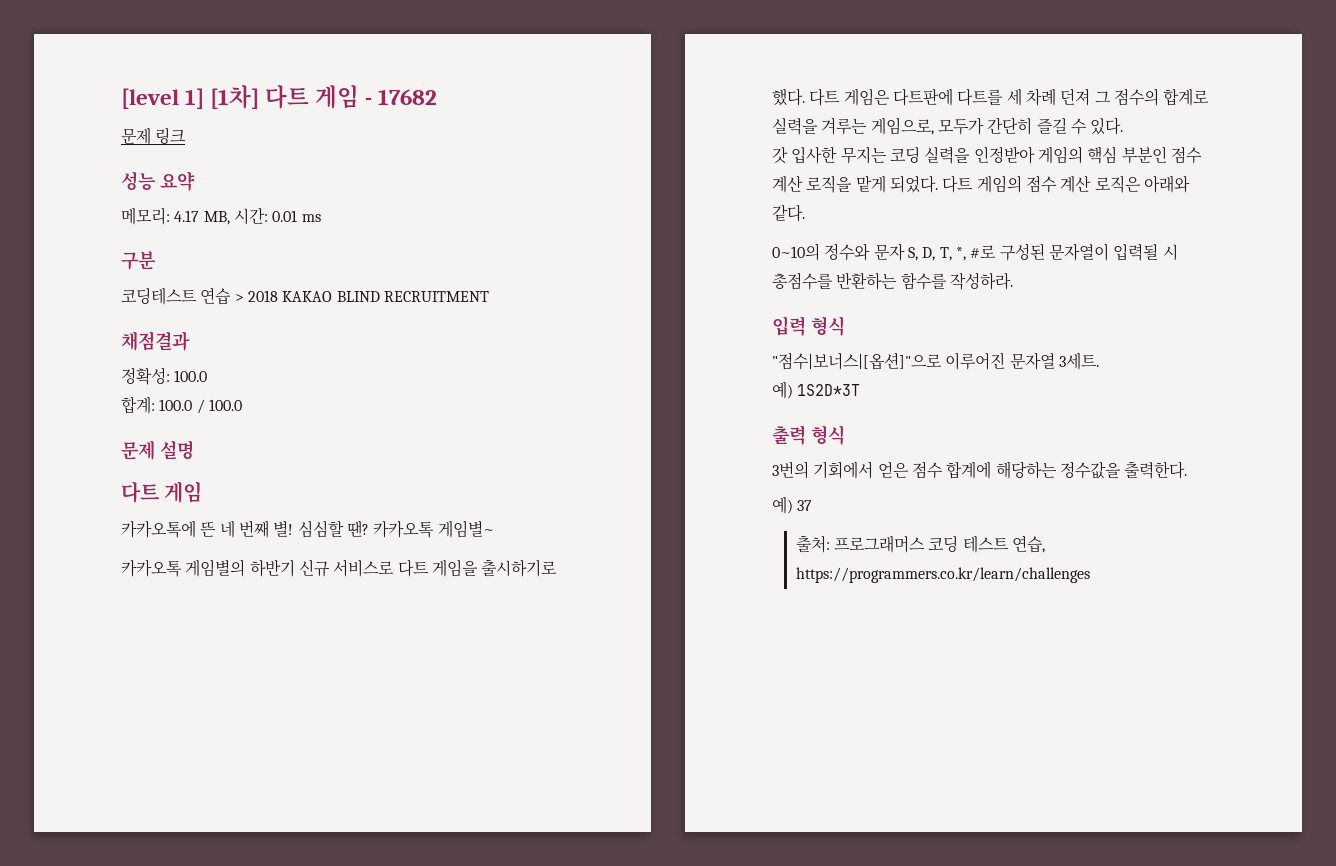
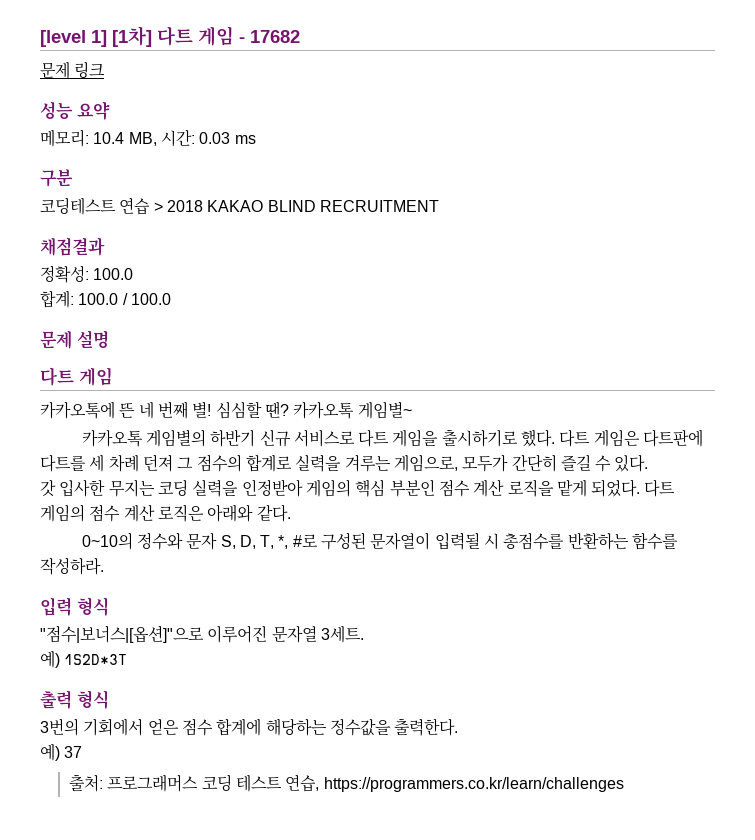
[174,210,200,222] 4.17 -> [93,132,125,144] 10.4
[272,210,298,222] 0.01 -> [199,132,231,144] 0.03

